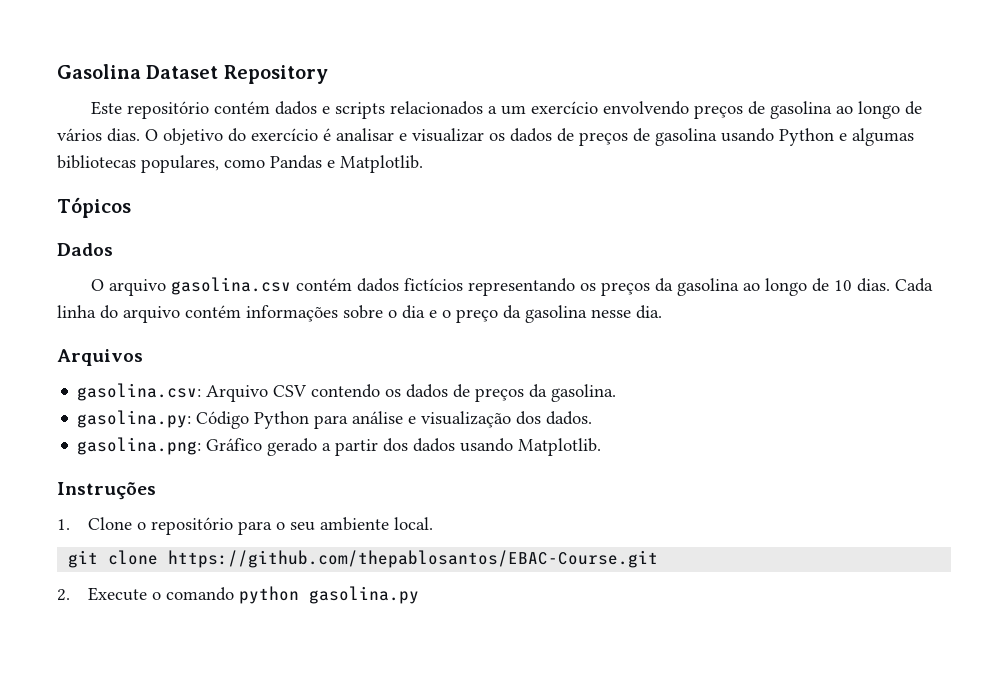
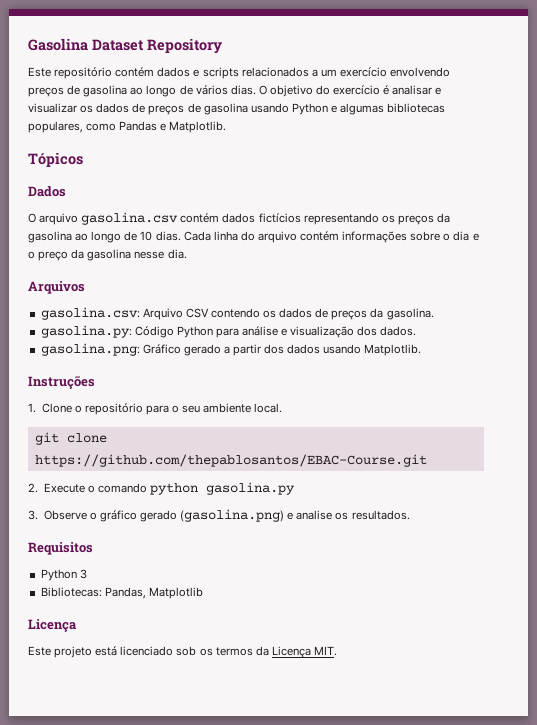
(420, 595) none -> [28,509,410,522] [28,542,93,555] [40,569,87,581] [40,587,203,599] [28,619,77,632] [28,646,337,658] // 3. Observe o gráfico gerado (gasolina.png) e analise os resultados. // Requisitos // Python 3 // Bibliotecas: Pandas, Matplotlib // Licença // Este projeto está licenciado sob os termos da Licença MIT.

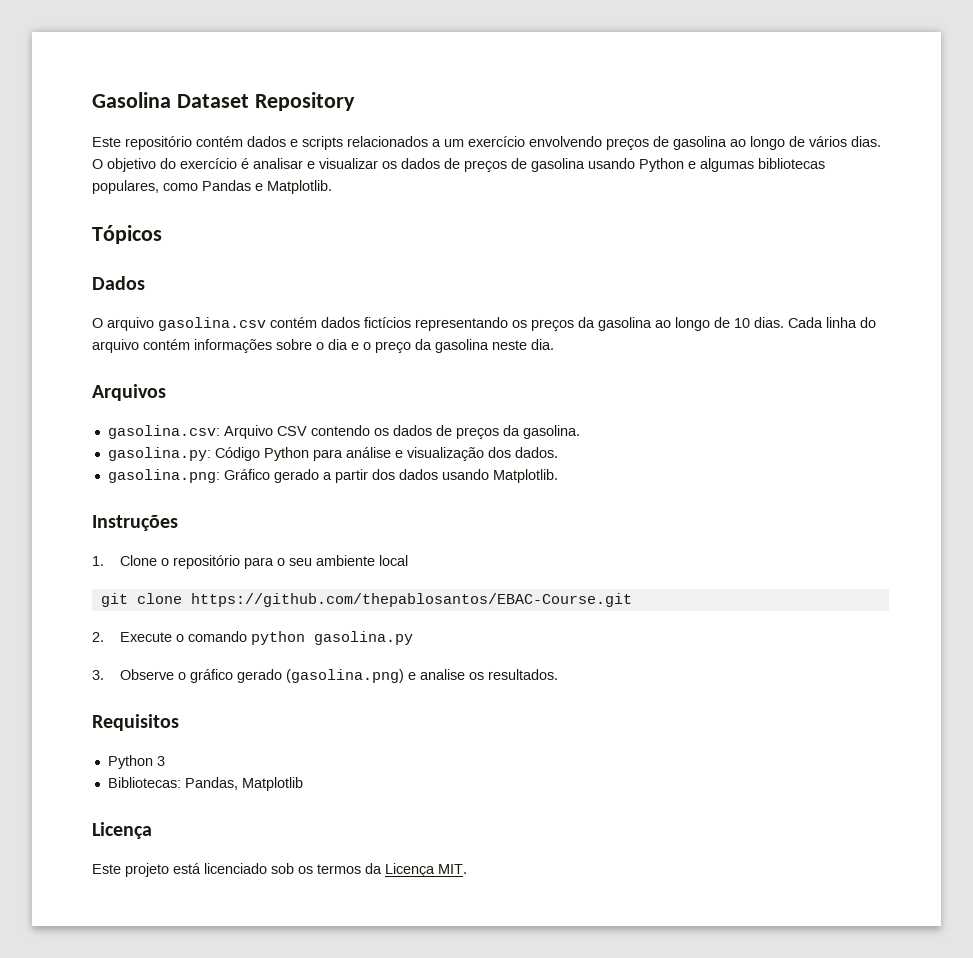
[134,251,165,259] nesse -> [492,340,527,350] neste
[254,403,283,413] local. -> [379,555,409,566] local

